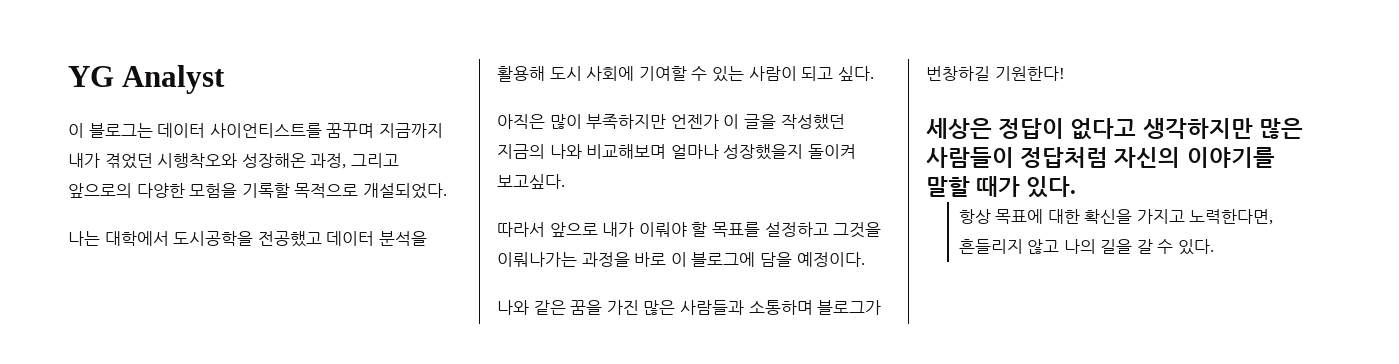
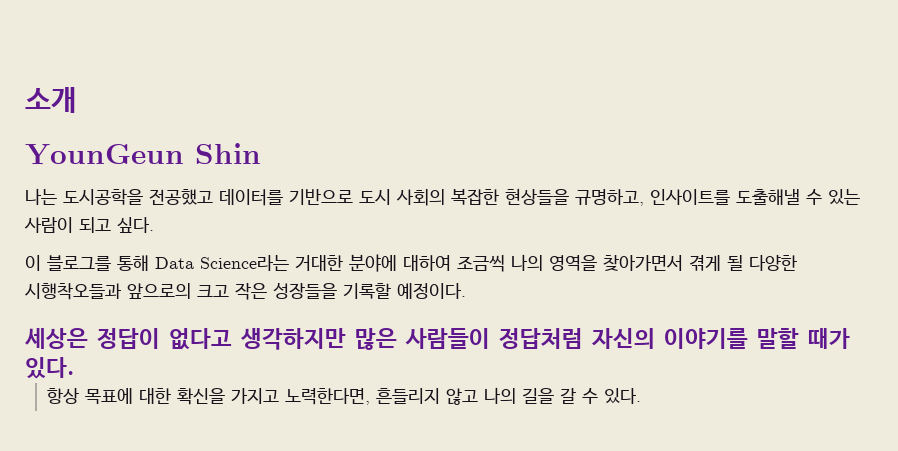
[68,65,226,94] [68,123,443,138] [68,153,399,169] [68,183,447,199] YG Analyst // 이 블로그는 데이터 사이언티스트를 꿈꾸며 지금까지 내가 겪었던 시행착오와 성장해온 과정, 그리고 앞으로의 다양한 모험을 기록할 목적으로 개설되었다. -> [25,87,77,113] [25,143,261,165] 소개 // YounGeun Shin
[104,231,169,246] 대학에서 -> (57, 196) none
[326,231,427,246] [497,66,687,82] 데이터 분석을 활용해 도시 사회에 기여할 -> [219,188,800,206] 데이터를 기반으로 도시 사회의 복잡한 현상들을 규명하고, 인사이트를 도출해낼
[497,114,845,130] [497,144,856,160] [497,174,565,189] [497,222,882,238] [497,252,865,267] [497,300,882,315] [926,66,1065,81] 아직은 많이 부족하지만 언젠가 이 글을 작성했던 지금의 나와 비교해보며 얼마나 성장했을지 돌이켜 보고싶다. // 따라서 앞으로 내가 이뤄야 할 목표를 설정하고 그것을 이뤄나가는 과정을 바로 이 블로그에 담을 예정이다. // 나와 같은 꿈을 가진 많은 사람들과 소통하며 블로그가 번창하길 기원한다! -> [25,254,797,272] [25,282,466,300] 이 블로그를 통해 Data Science라는 거대한 분야에 대하여 조금씩 나의 영역을 찾아가면서 겪게 될 다양한 시행착오들과 앞으로의 크고 작은 성장들을 기록할 예정이다.

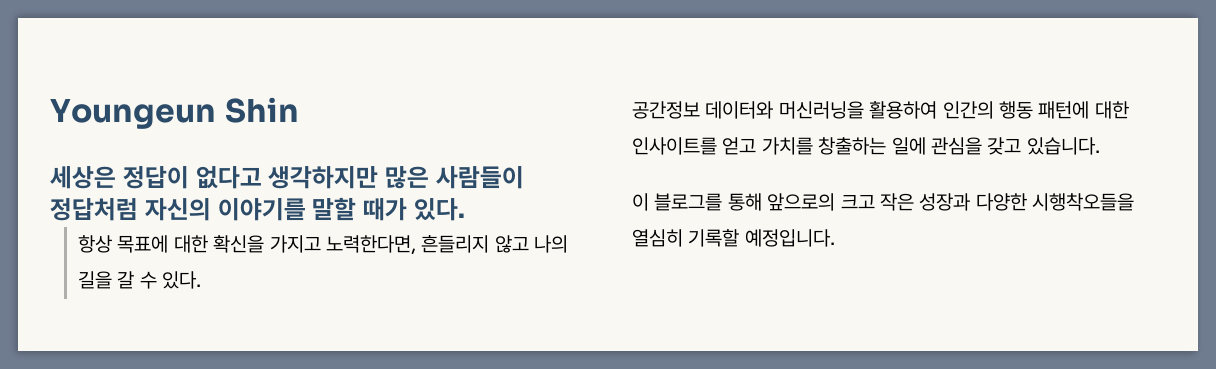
[25,87,77,113] [25,144,184,165] 소개 // YounGeun -> [50,99,216,129] Youngeun
[25,188,860,206] [24,217,154,233] [25,254,797,272] [25,282,466,300] // 나는 도시공학을 전공했고 데이터를 기반으로 도시 사회의 복잡한 현상들을 규명하고, 인사이트를 도출해낼 수 있는 사람이 되고 싶다. // 이 블로그를 통해 Data Science라는 거대한 분야에 대하여 조금씩 나의 영역을 찾아가면서 겪게 될 다양한 시행착오들과 앞으로의 크고 작은 성장들을 기록할 예정이다. -> (299, 110) none
(642, 396) none -> [632,101,1129,119] [632,137,1100,155] [632,193,1135,211] [632,229,835,247] // 공간정보 데이터와 머신러닝을 활용하여 인간의 행동 패턴에 대한 인사이트를 얻고 가치를 창출하는 일에 관심을 갖고 있습니다. // 이 블로그를 통해 앞으로의 크고 작은 성장과 다양한 시행착오들을 열심히 기록할 예정입니다.

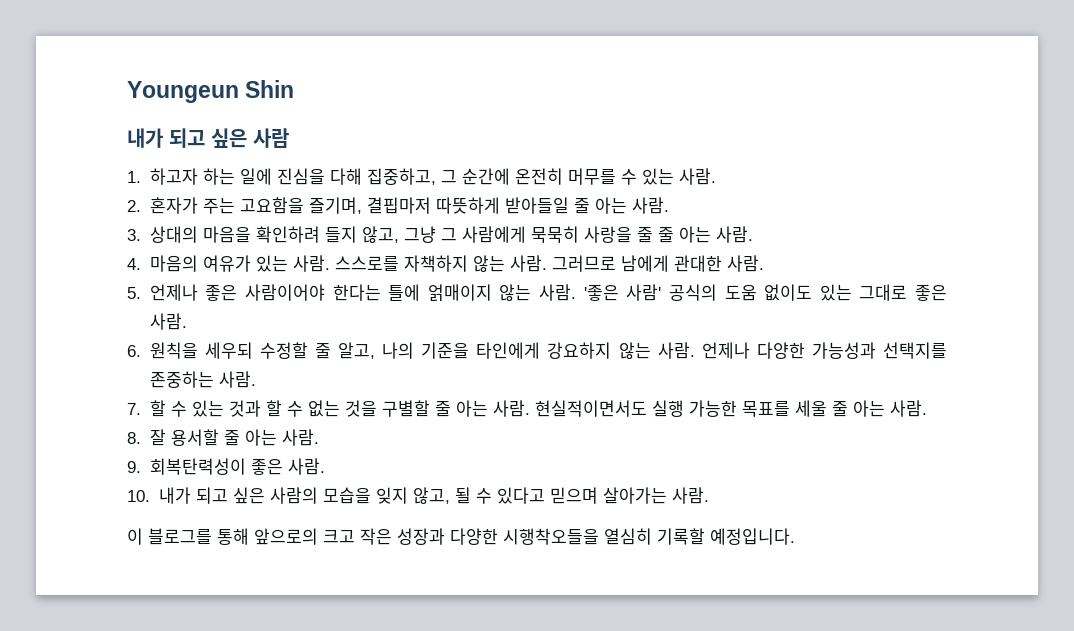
[50,166,524,189] [50,197,465,221] [77,235,569,255] [77,271,202,289] [632,101,1129,119] [632,137,1100,155] 세상은 정답이 없다고 생각하지만 많은 사람들이 정답처럼 자신의 이야기를 말할 때가 있다. // 항상 목표에 대한 확신을 가지고 노력한다면, 흔들리지 않고 나의 길을 갈 수 있다. // 공간정보 데이터와 머신러닝을 활용하여 인간의 행동 패턴에 대한 인사이트를 얻고 가치를 창출하는 일에 관심을 갖고 있습니다. -> [127,128,289,148] [127,168,716,185] [127,197,669,214] [127,226,753,243] [127,255,764,272] [127,284,947,302] [149,313,187,330] [127,342,948,359] [149,371,256,388] [127,400,927,417] [127,429,319,446] [127,458,325,475] [127,487,709,504] 내가 되고 싶은 사람 // 1. 하고자 하는 일에 진심을 다해 집중하고, 그 순간에 온전히 머무를 수 있는 사람. // 2. 혼자가 주는 고요함을 즐기며, 결핍마저 따뜻하게 받아들일 줄 아는 사람. // 3. 상대의 마음을 확인하려 들지 않고, 그냥 그 사람에게 묵묵히 사랑을 줄 줄 아는 사람. // 4. 마음의 여유가 있는 사람. 스스로를 자책하지 않는 사람. 그러므로 남에게 관대한 사람. // 5. 언제나 좋은 사람이어야 한다는 틀에 얽매이지 않는 사람. '좋은 사람' 공식의 도움 없이도 있는 그대로 좋은 사람. // 6. 원칙을 세우되 수정할 줄 알고, 나의 기준을 타인에게 강요하지 않는 사람. 언제나 다양한 가능성과 선택지를 존중하는 사람. // 7. 할 수 있는 것과 할 수 없는 것을 구별할 줄 아는 사람. 현실적이면서도 실행 가능한 목표를 세울 줄 아는 사람. // 8. 잘 용서할 줄 아는 사람. // 9. 회복탄력성이 좋은 사람. // 10. 내가 되고 싶은 사람의 모습을 잊지 않고, 될 수 있다고 믿으며 살아가는 사람.

